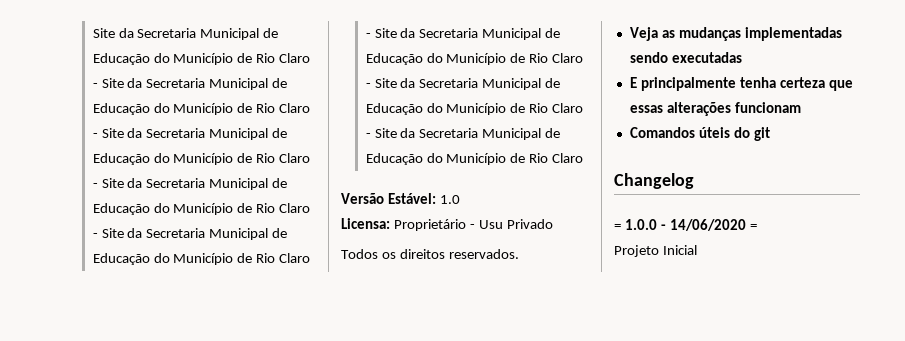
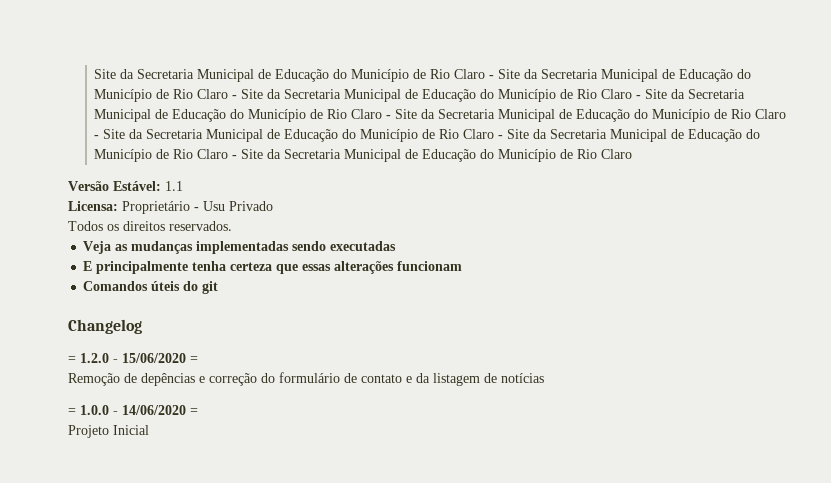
[439,195,460,204] 1.0 -> [165,181,183,191] 1.1
(694, 181) none -> [68,353,198,363] [68,372,544,386] // = 1.2.0 - 15/06/2020 = // Remoção de depências e correção do formulário de contato e da listagem de notícias

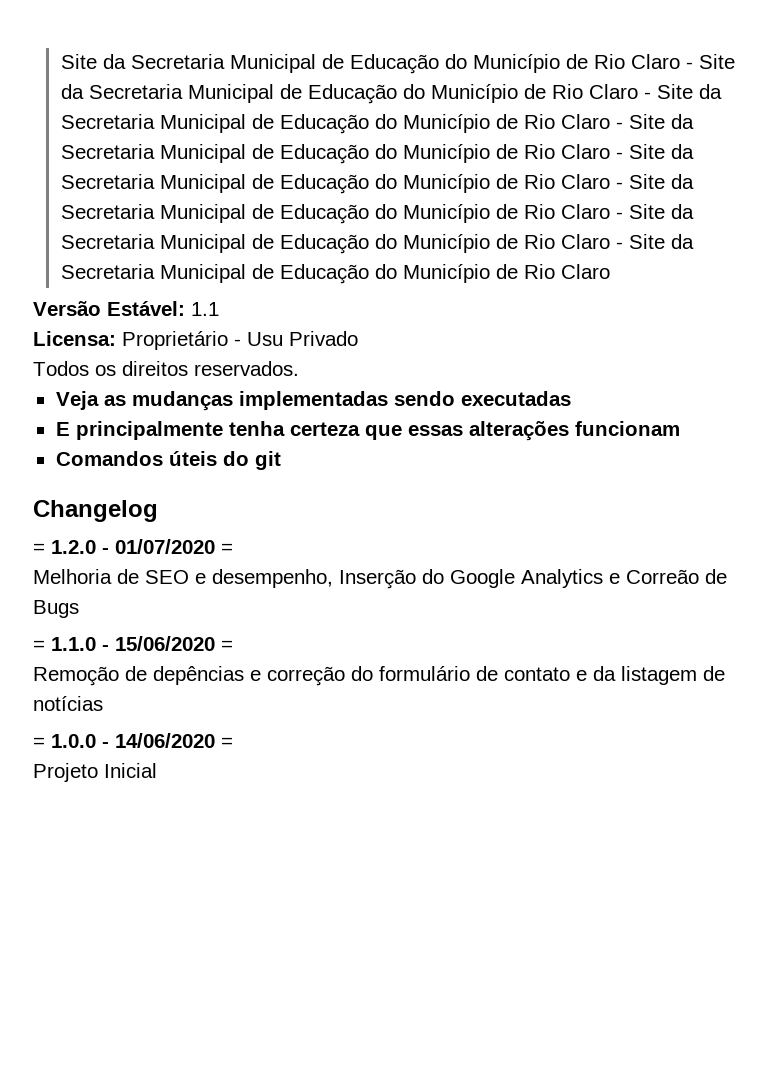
(118, 361) none -> [115,539,233,554] [33,569,727,589] [33,600,79,618] [33,637,109,651] 01/07/2020 = // Melhoria de SEO e desempenho, Inserção do Google Analytics e Correão de Bugs // = 1.1.0 -

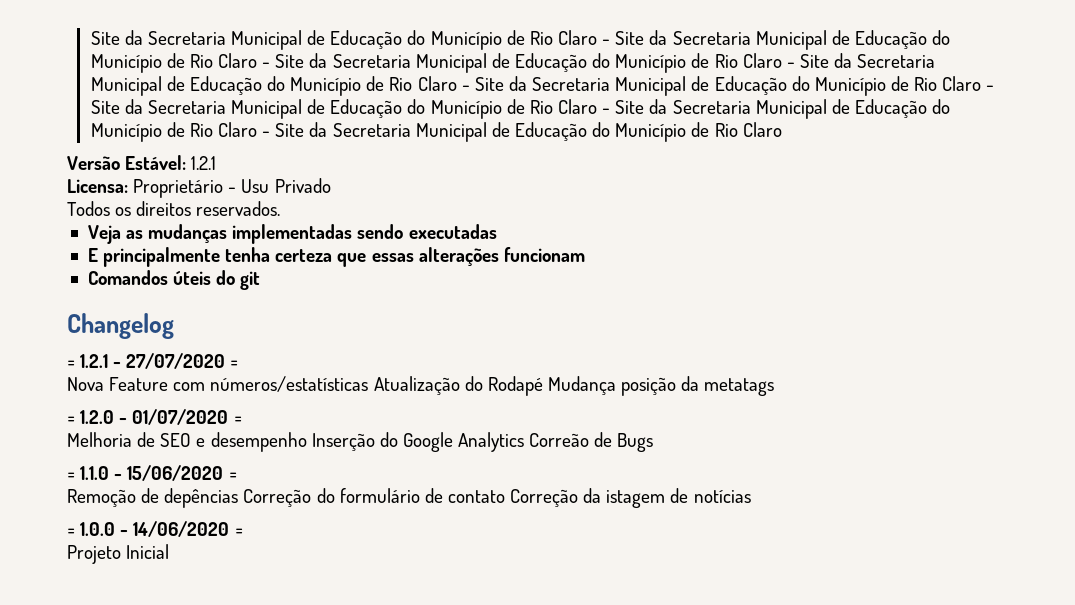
[191,302,219,316] 1.1 -> [191,156,217,170] 1.2.1
(158, 511) none -> [67,353,239,369] [67,376,775,396] // = 1.2.1 - 27/07/2020 = // Nova Feature com números/estatísticas Atualização do Rodapé Mudança posição da metatags
[212,569,333,588] desempenho, -> [210,432,307,452] desempenho
[609,573,620,584] e -> (525, 442) none
[250,666,345,686] e correção -> [243,489,312,507] Correção
[576,666,697,685] e da listagem -> [510,488,666,508] Correção da istagem

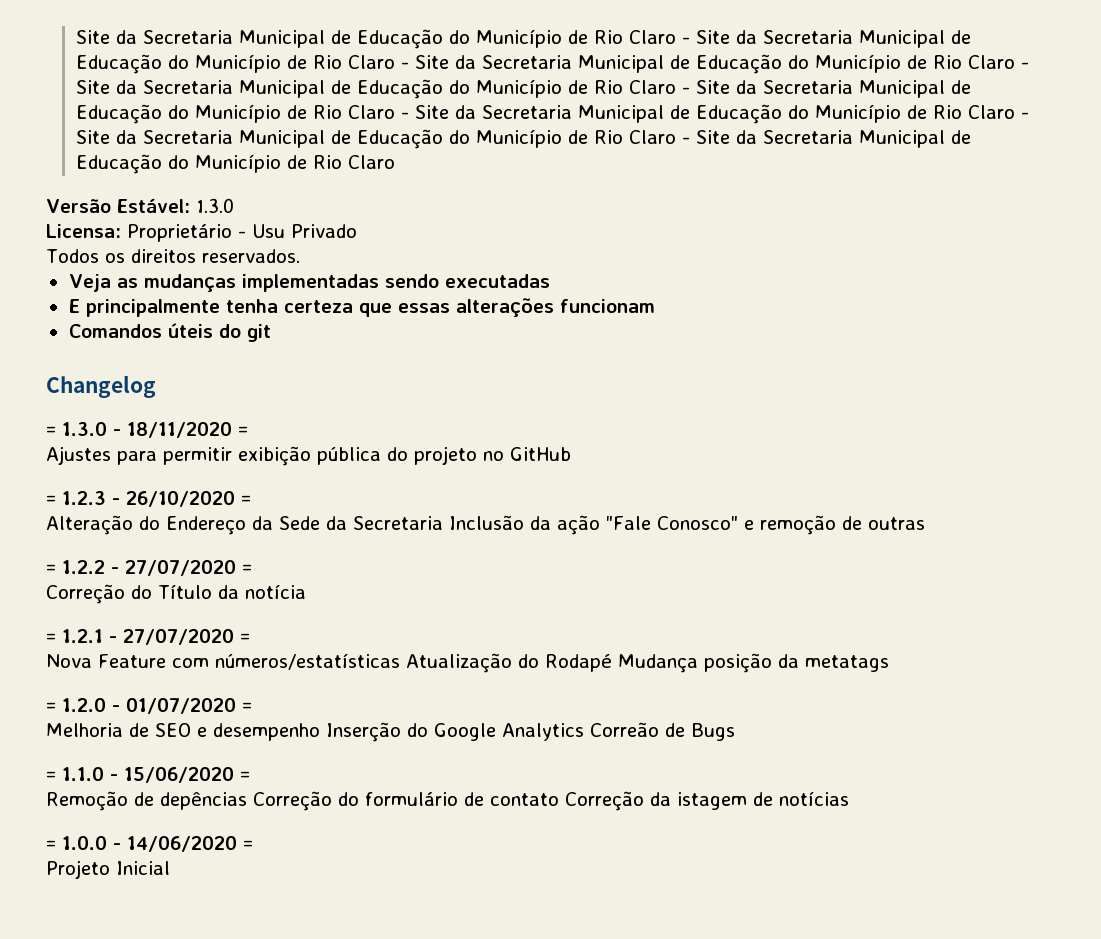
[191,156,217,170] 1.2.1 -> [195,198,234,213] 1.3.0
(174, 326) none -> [46,422,248,438] [46,446,571,466] [46,491,251,507] [46,515,925,535] [46,560,252,576] [46,584,306,604] // = 1.3.0 - 18/11/2020 = // Ajustes para permitir exibição pública do projeto no GitHub // = 1.2.3 - 26/10/2020 = // Alteração do Endereço da Sede da Secretaria Inclusão da ação "Fale Conosco" e remoção de outras // = 1.2.2 - 27/07/2020 = // Correção do Título da notícia

